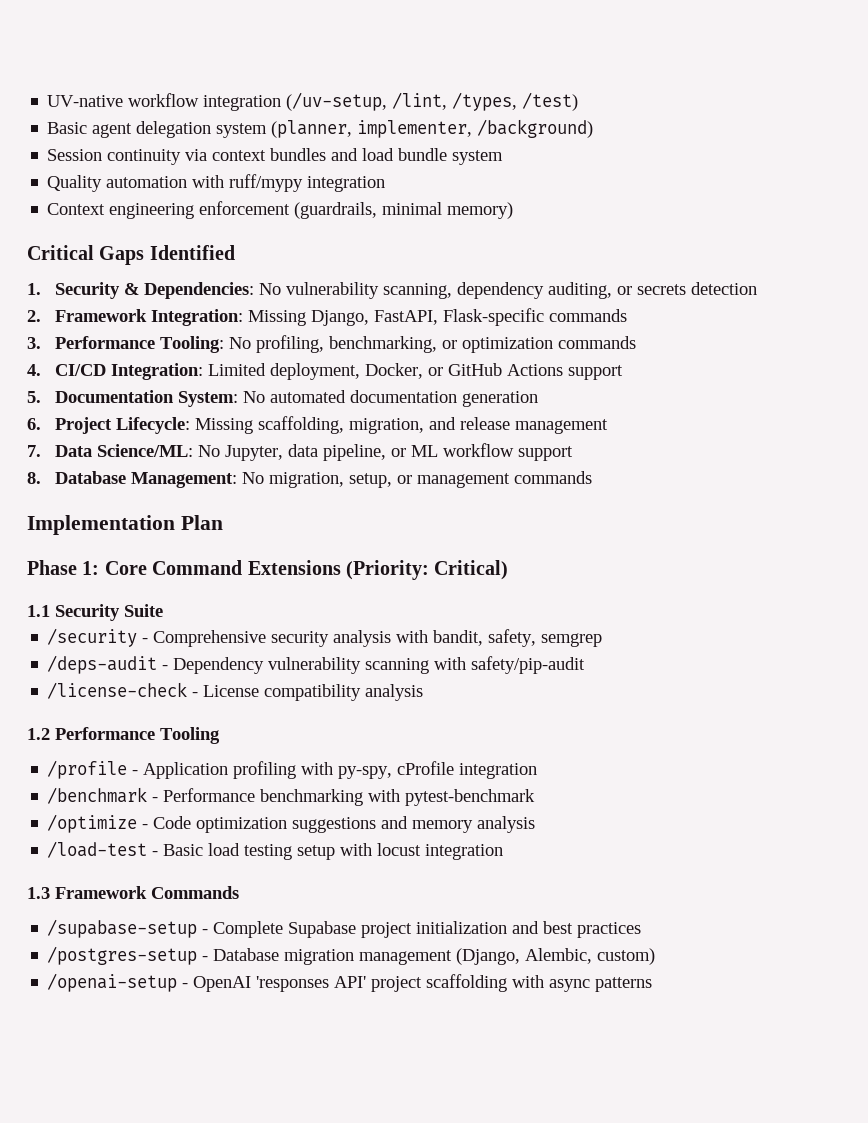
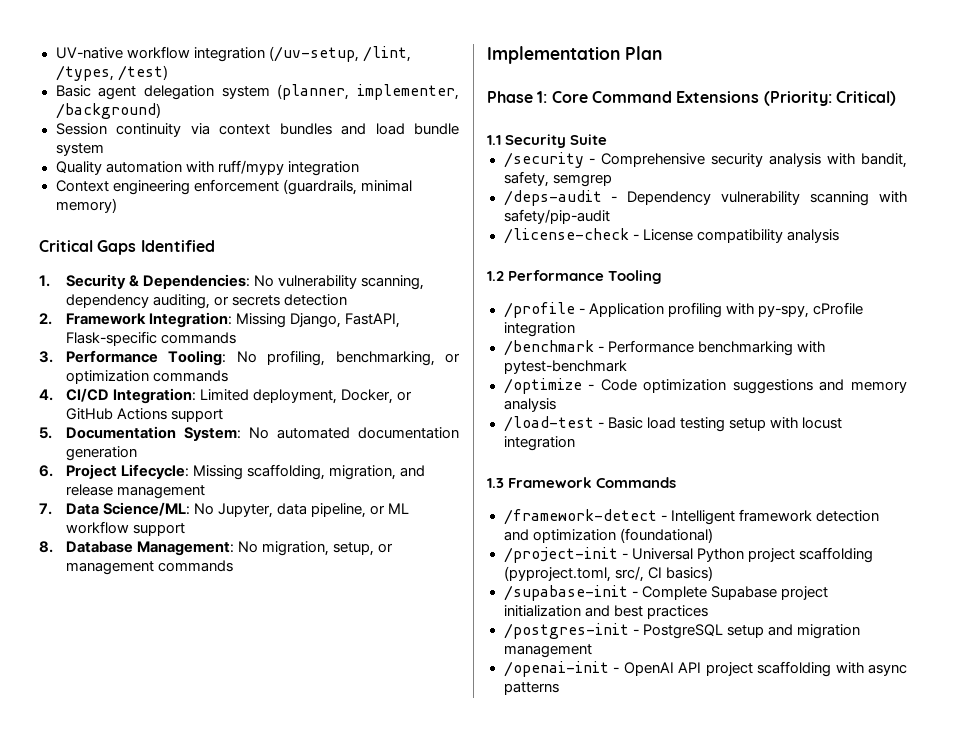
[47,919,198,938] /supabase-setup -> [503,509,879,525] [503,528,713,543] [503,547,873,563] [503,566,713,582] [503,585,628,601] /framework-detect - Intelligent framework detection and optimization (foundational) // /project-init - Universal Python project scaffolding (pyproject.toml, src/, CI basics) // /supabase-init
[47,946,656,965] [47,973,367,992] /postgres-setup - Database migration management (Django, Alembic, custom) // /openai-setup - OpenAI 'responses API' -> [503,623,860,639] [503,644,592,658] [503,661,701,677] /postgres-init - PostgreSQL setup and migration management // /openai-init - OpenAI API

